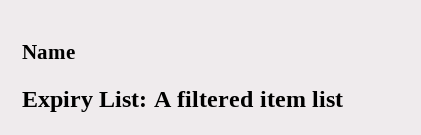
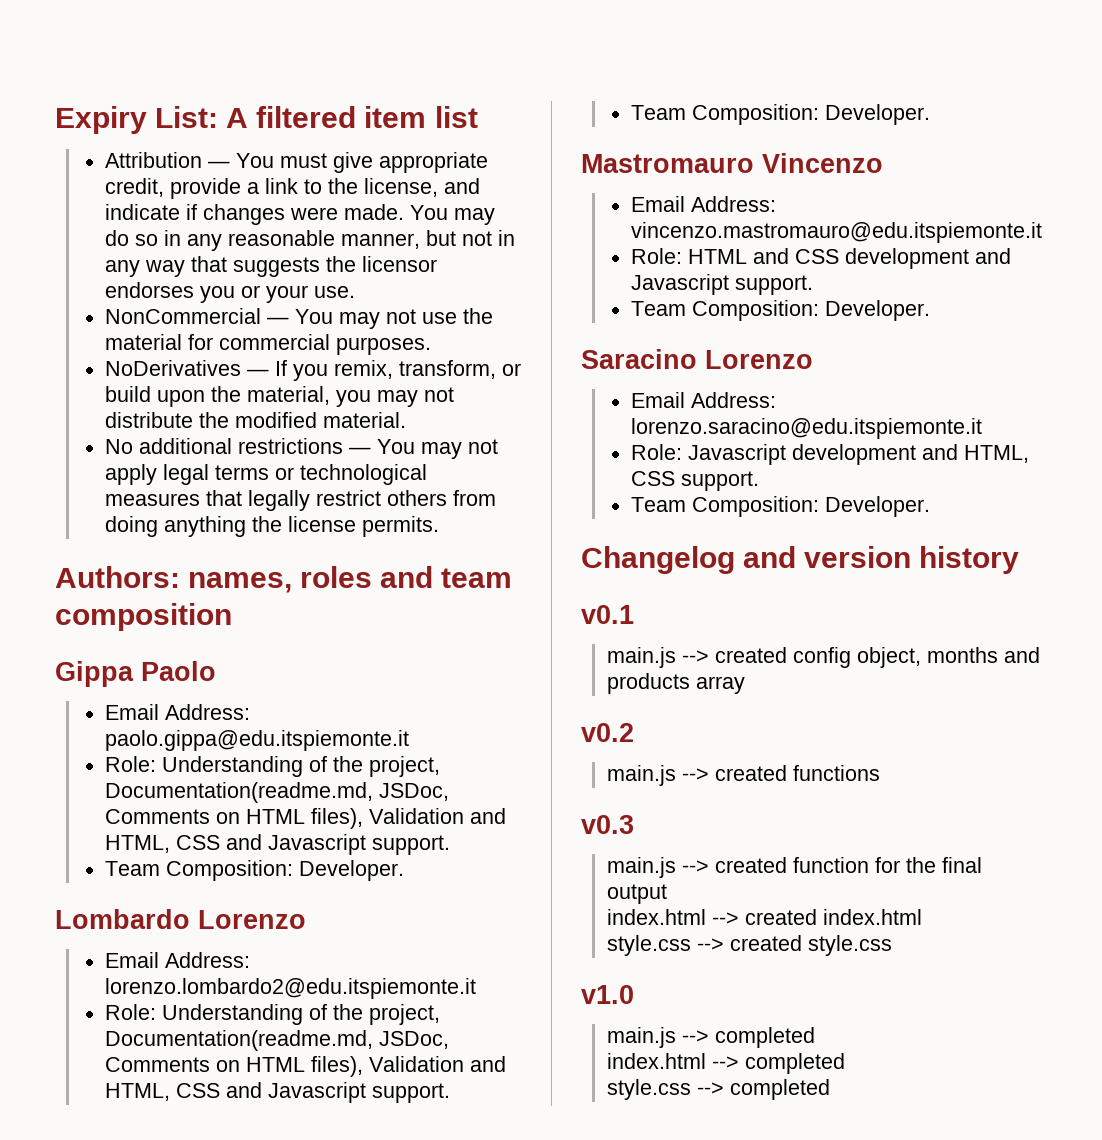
[22,45,75,59] Name // -> (55, 120) none
(344, 99) none -> [104,152,488,173] [104,178,480,199] [104,204,495,225] [104,230,515,251] [104,256,437,277] [104,282,355,303] [104,308,493,329] [104,334,431,355] [104,360,521,381] [104,386,454,407] [104,412,406,428] [104,438,498,459] [104,464,427,485] [104,490,496,511] [104,516,439,537] [55,566,513,593] [55,603,232,631] [55,661,216,687] [104,704,250,720] [104,730,409,751] [104,756,440,777] [104,782,449,803] [104,808,506,829] [104,834,450,855] [104,860,404,881] [55,909,306,929] [104,952,250,968] [104,978,476,999] [104,1004,440,1025] [104,1030,449,1051] [104,1056,506,1077] [104,1082,450,1103] [630,104,930,125] [581,153,883,173] [630,196,776,212] [630,222,1042,243] [630,248,1011,269] [630,274,813,295] [630,300,930,321] [581,349,813,369] [630,392,776,408] [630,418,982,439] [630,444,1029,465] [630,471,759,491] [630,496,930,517] [581,546,1020,574] [581,605,634,624] [607,647,1041,668] [607,673,746,694] [581,723,634,742] [607,765,881,786] [581,815,634,834] [607,857,983,878] [607,884,668,904] [607,909,923,925] [607,935,893,956] [581,985,634,1004] [607,1027,816,1048] [607,1053,846,1074] [607,1079,831,1100] // Attribution — You must give appropriate credit, provide a link to the license, and indicate if changes were made. You may do so in any reasonable manner, but not in any way that suggests the licensor endorses you or your use. // NonCommercial — You may not use the material for commercial purposes. // NoDerivatives — If you remix, transform, or build upon the material, you may not distribute the modified material. // No additional restrictions — You may not apply legal terms or technological measures that legally restrict others from doing anything the license permits. // Authors: names, roles and team composition // Gippa Paolo // Email Address: paolo.gippa@edu.itspiemonte.it // Role: Understanding of the project, Documentation(readme.md, JSDoc, Comments on HTML files), Validation and HTML, CSS and Javascript support. // Team Composition: Developer. // Lombardo Lorenzo // Email Address: lorenzo.lombardo2@edu.itspiemonte.it // Role: Understanding of the project, Documentation(readme.md, JSDoc, Comments on HTML files), Validation and HTML, CSS and Javascript support. // Team Composition: Developer. // Mastromauro Vincenzo // Email Address: vincenzo.mastromauro@edu.itspiemonte.it // Role: HTML and CSS development and Javascript support. // Team Composition: Developer. // Saracino Lorenzo // Email Address: lorenzo.saracino@edu.itspiemonte.it // Role: Javascript development and HTML, CSS support. // Team Composition: Developer. // Changelog and version history // v0.1 // main.js --> created config object, months and products array // v0.2 // main.js --> created functions // v0.3 // main.js --> created function for the final output // index.html --> created index.html // style.css --> created style.css // v1.0 // main.js --> completed // index.html --> completed // style.css --> completed

